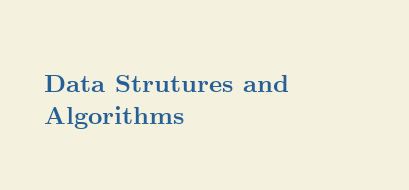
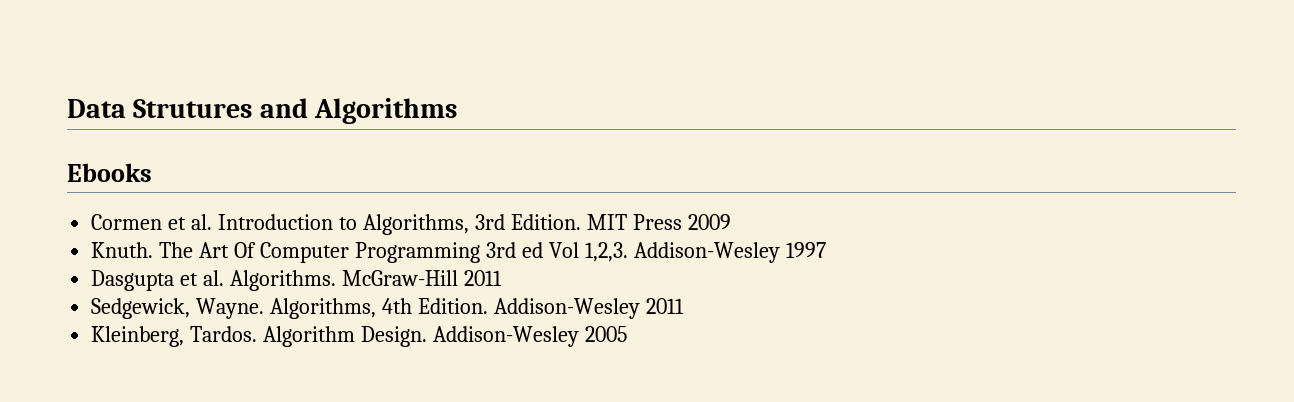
(184, 117) none -> [67,163,152,182] [91,214,731,235] [91,242,826,263] [91,270,502,291] [91,298,684,319] [91,326,627,347] // Ebooks // Cormen et al. Introduction to Algorithms, 3rd Edition. MIT Press 2009 // Knuth. The Art Of Computer Programming 3rd ed Vol 1,2,3. Addison-Wesley 1997 // Dasgupta et al. Algorithms. McGraw-Hill 2011 // Sedgewick, Wayne. Algorithms, 4th Edition. Addison-Wesley 2011 // Kleinberg, Tardos. Algorithm Design. Addison-Wesley 2005

